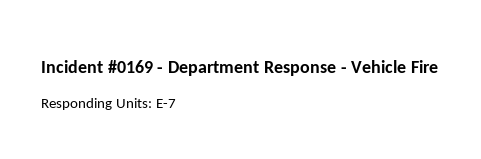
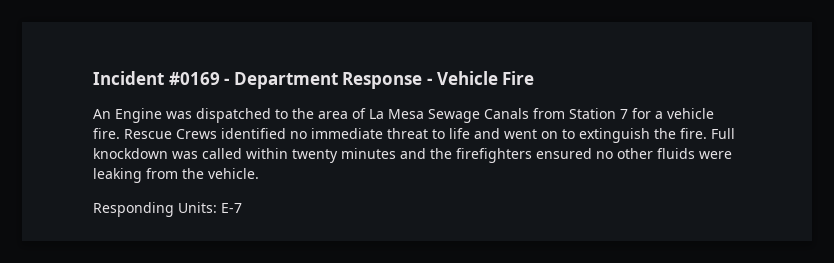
(439, 66) none -> [93,108,714,123] [93,128,735,143] [93,148,732,163] [93,168,259,183] // An Engine was dispatched to the area of La Mesa Sewage Canals from Station 7 for a vehicle fire. Rescue Crews identified no immediate threat to life and went on to extinguish the fire. Full knockdown was called within twenty minutes and the firefighters ensured no other fluids were leaking from the vehicle.

